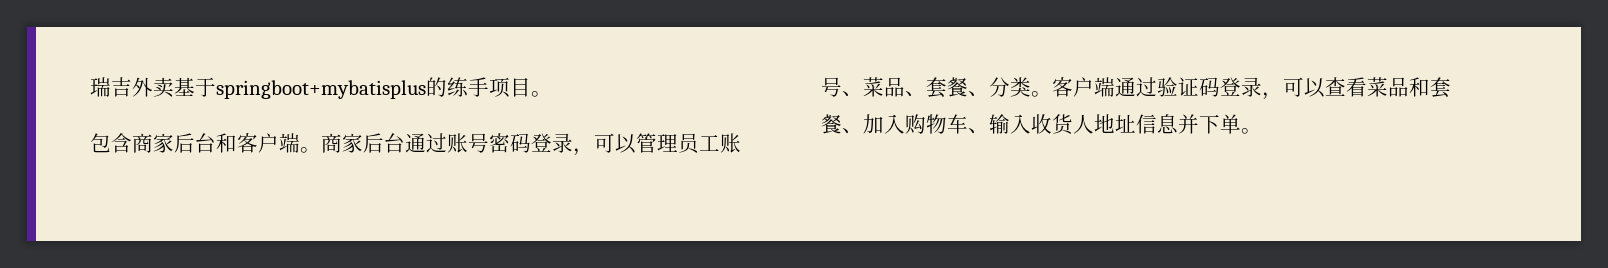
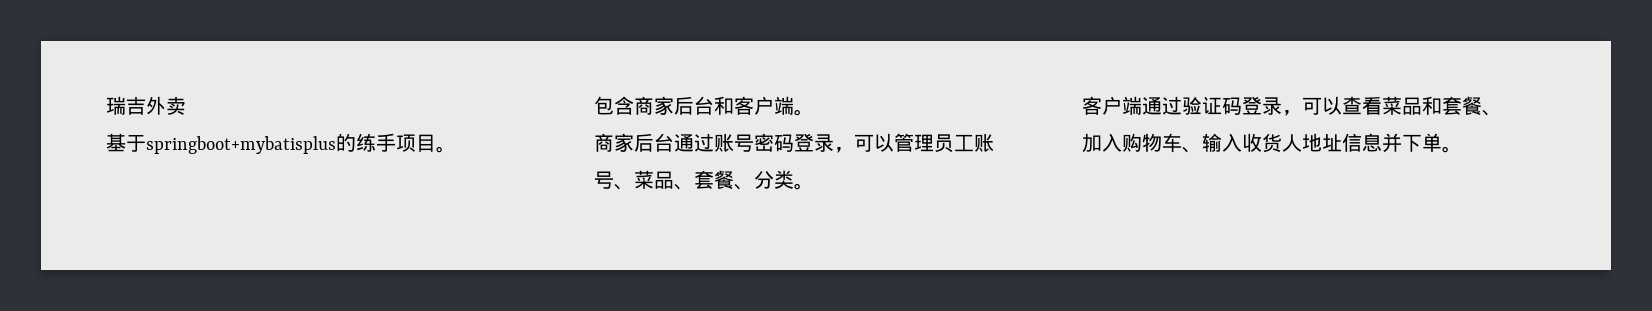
(174, 87) none -> (186, 105) //
(321, 150) none -> (814, 112) //
(1052, 94) none -> (814, 186) //

